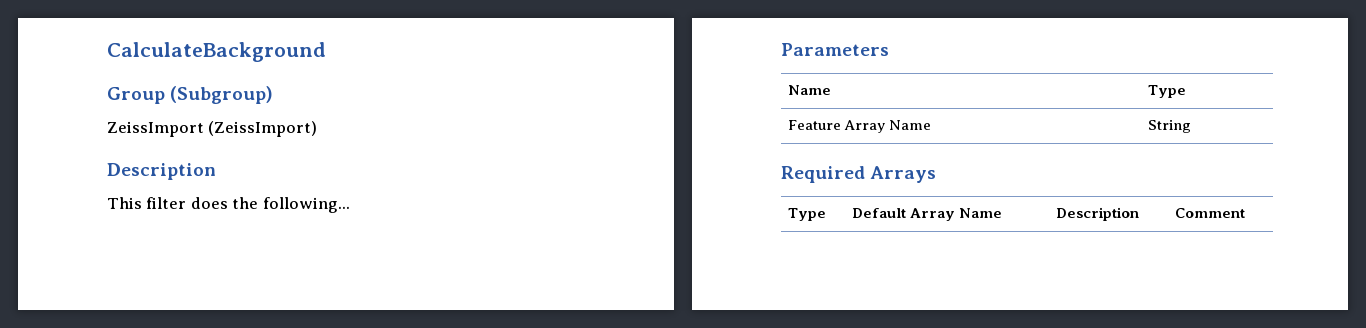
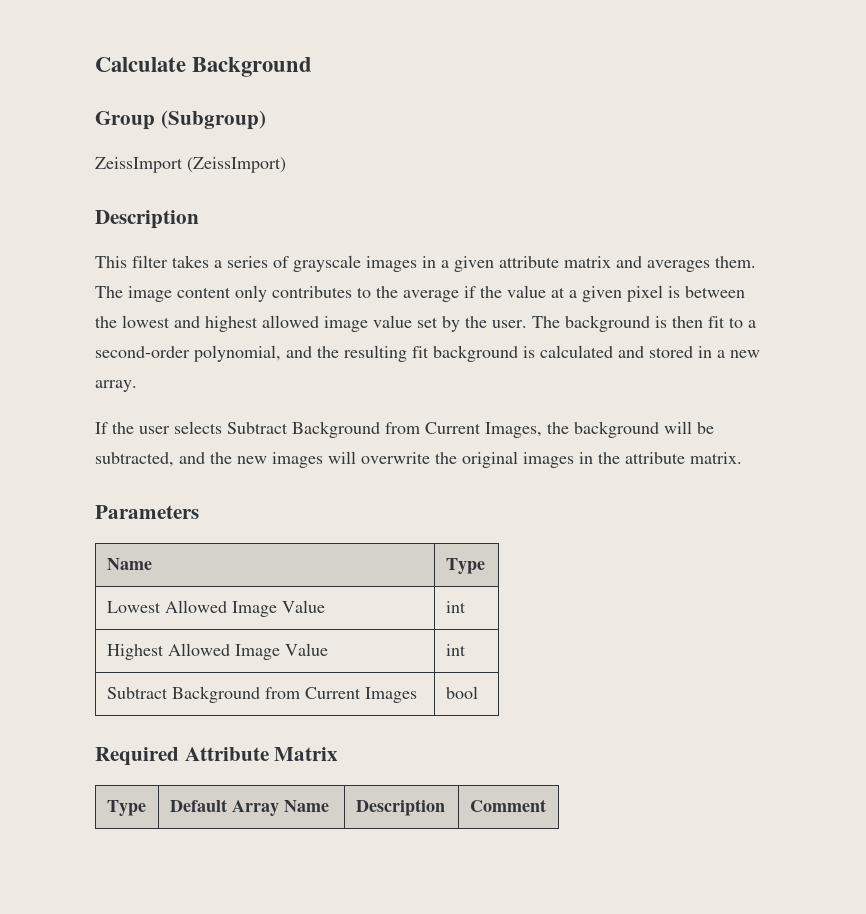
[107,42,326,62] CalculateBackground -> [95,57,313,77] Calculate Background
[190,197,350,213] [781,43,889,56] [788,85,832,95] [1148,85,1187,98] [788,120,932,133] [1148,120,1192,133] does the following... // Parameters // Name | Type // Feature Array Name | String -> [172,255,756,272] [95,285,745,302] [95,315,756,332] [95,345,760,362] [95,380,137,392] [95,421,714,438] [95,451,742,468] [95,505,199,519] [106,558,152,570] [445,558,485,574] [106,600,325,617] [445,601,466,613] [106,643,328,660] [445,644,466,656] [106,686,417,703] [445,686,478,699] takes a series of grayscale images in a given attribute matrix and averages them. The image content only contributes to the average if the value at a given pixel is between the lowest and highest allowed image value set by the user. The background is then fit to a second-order polynomial, and the resulting fit background is calculated and stored in a new array. // If the user selects Subtract Background from Current Images, the background will be subtracted, and the new images will overwrite the original images in the attribute matrix. // Parameters // Name | Type // Lowest Allowed Image Value | int // Highest Allowed Image Value | int // Subtract Background from Current Images | bool
[870,166,937,183] Arrays -> [184,747,339,761] Attribute Matrix

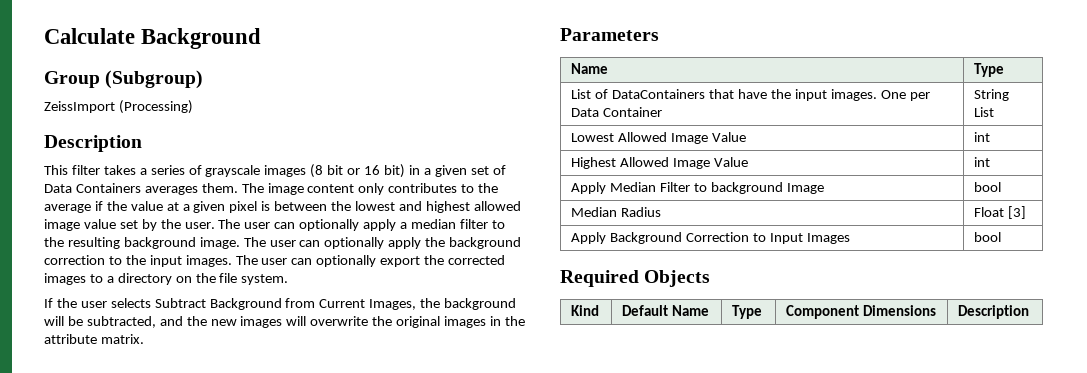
[187,157,286,173] (ZeissImport) -> [118,100,193,114] (Processing)
[422,256,642,272] in a given attribute matrix and -> [310,164,506,178] [44,183,141,193] (8 bit or 16 bit) in a given set of Data Containers
[565,315,756,332] [95,345,760,362] [95,380,137,392] background is then fit to a second-order polynomial, and the resulting fit background is calculated and stored in a new array. -> [244,219,505,231] [44,237,522,249] [44,255,506,267] [44,273,289,285] user can optionally apply a median filter to the resulting background image. The user can optionally apply the background correction to the input images. The user can optionally export the corrected images to a directory on the file system.
(485, 566) none -> [571,89,930,101] [571,107,663,117] [974,89,1010,101] [974,107,995,117] // List of DataContainers that have the input images. One per Data Container | String List
[106,686,417,703] [445,686,478,699] [95,747,339,766] [106,800,146,816] [169,799,329,816] [355,799,445,816] [469,799,546,812] Subtract Background from Current Images | bool // Required Attribute Matrix // Type | Default Array Name | Description | Comment -> [571,182,824,194] [974,182,1002,192] [571,207,662,217] [974,206,1027,219] [571,232,850,244] [974,232,1002,242] [560,270,711,287] [571,305,600,316] [622,305,710,316] [732,305,763,319] [786,305,937,319] [958,305,1030,319] Apply Median Filter to background Image | bool // Median Radius | Float [3] // Apply Background Correction to Input Images | bool // Required Objects // Kind | Default Name | Type | Component Dimensions | Description

